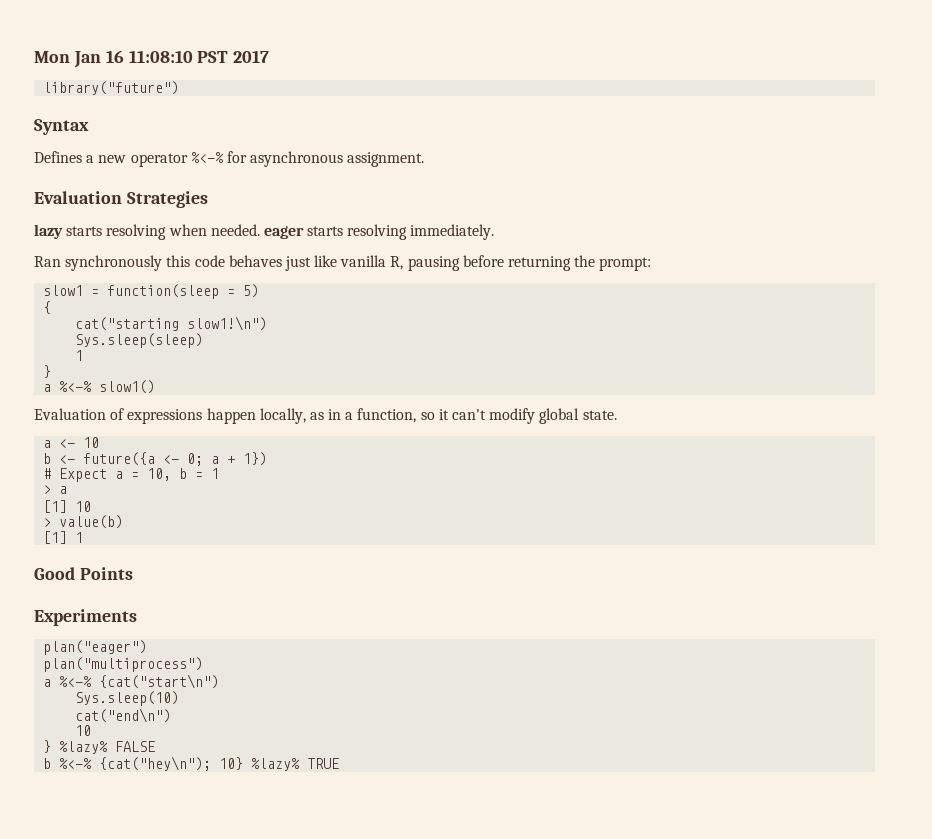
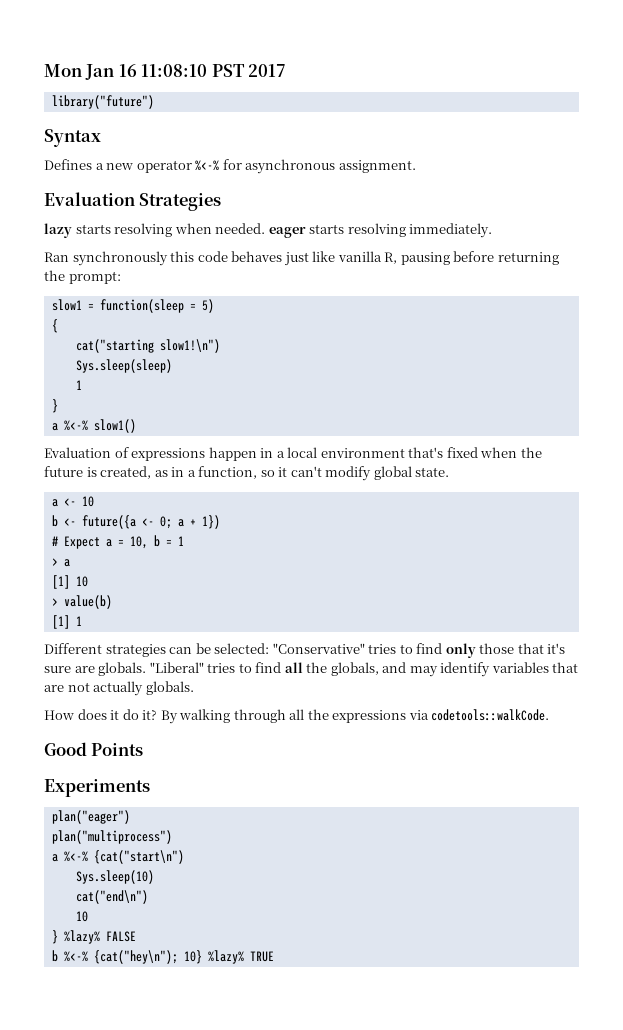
[259,408,306,424] locally, -> [260,447,542,458] [44,466,152,479] in a local environment that's fixed when the future is created,
(84, 537) none -> [44,643,566,658] [44,662,579,677] [44,681,194,696] [44,709,550,724] // Different strategies can be selected: "Conservative" tries to find only those that it's sure are globals. "Liberal" tries to find all the globals, and may identify variables that are not actually globals. // How does it do it? By walking through all the expressions via codetools::walkCode.

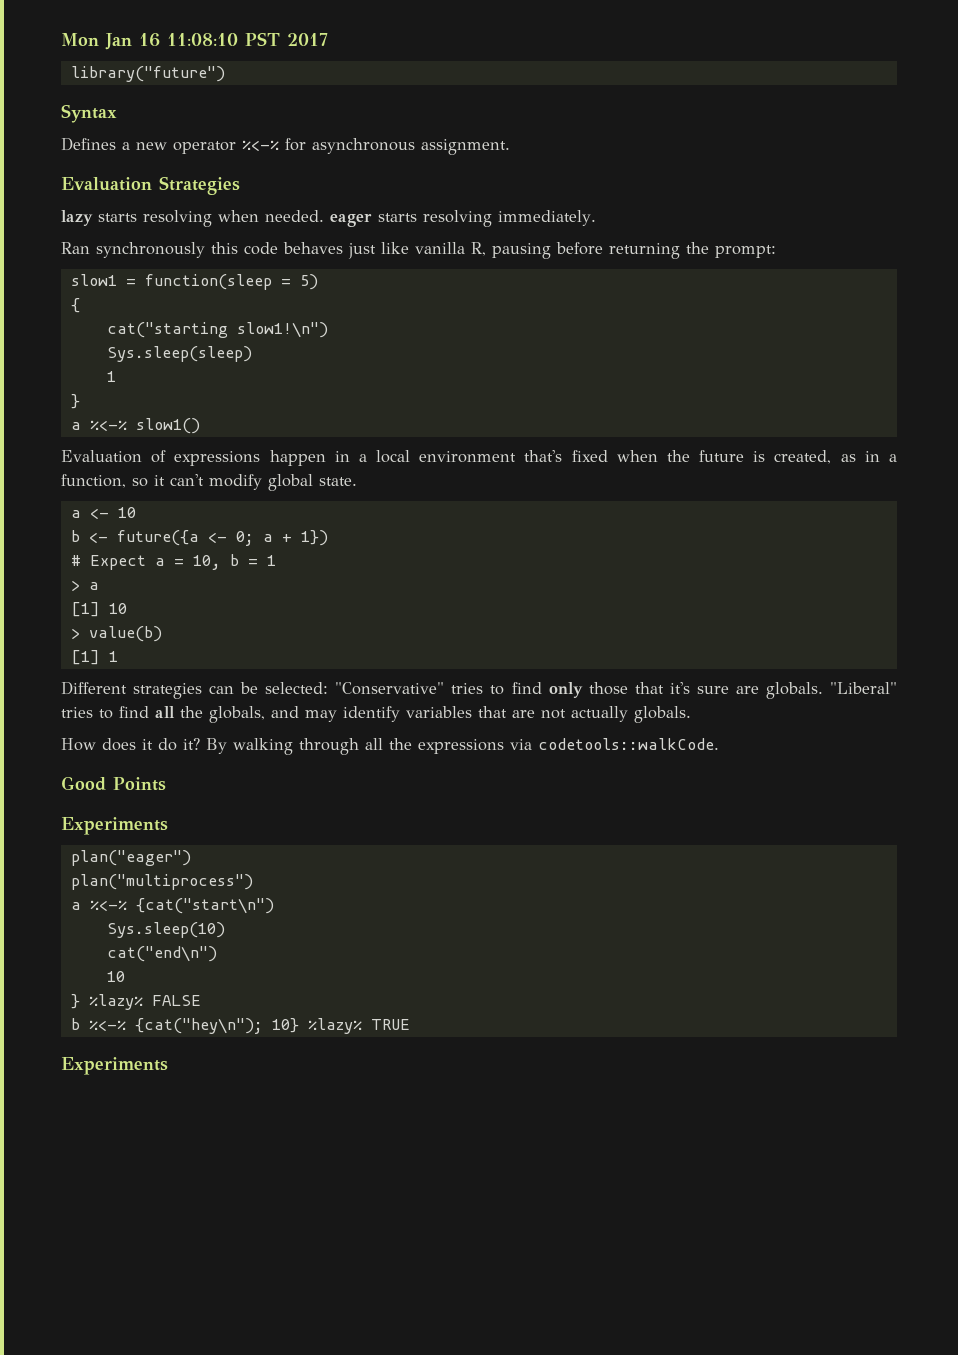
(274, 956) none -> [61,1057,168,1075] // Experiments

